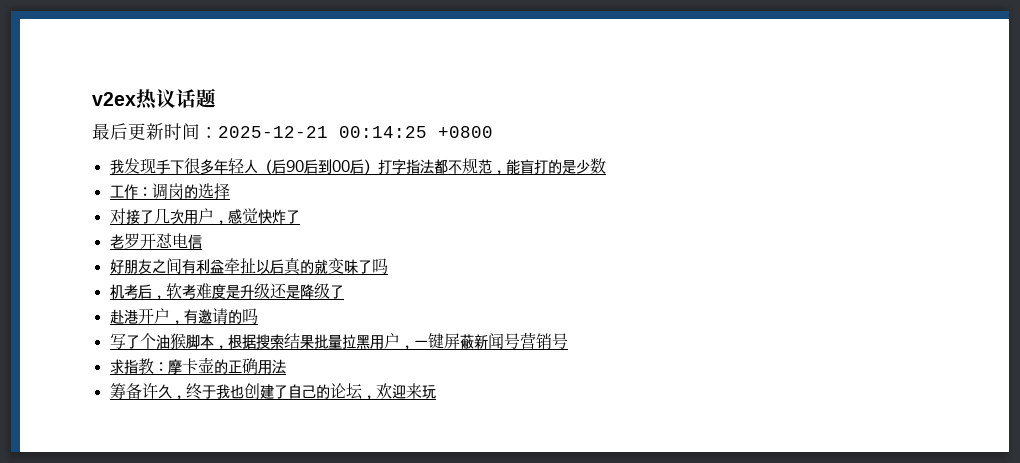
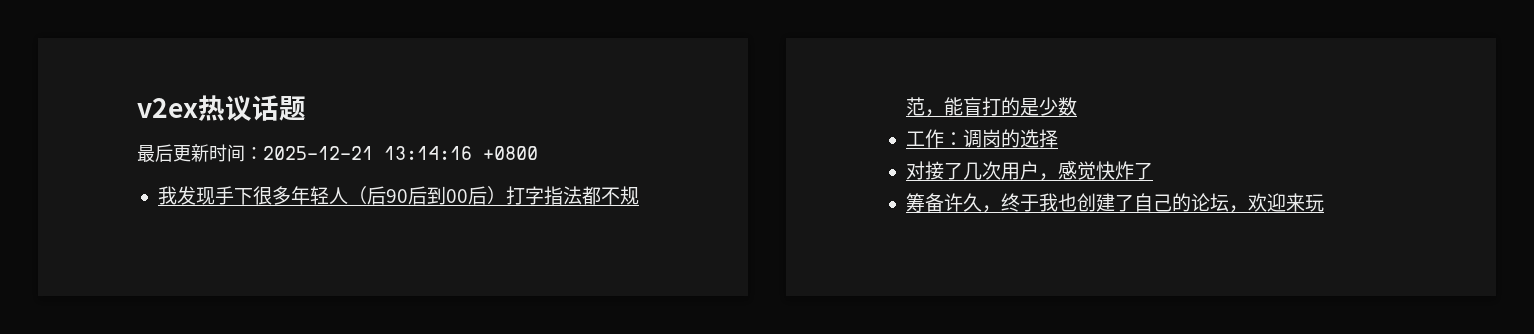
[339,126,427,138] 00:14:25 -> [384,146,472,160] 13:14:16
[109,233,202,249] [109,257,388,275] [109,283,344,300] [109,308,258,325] [109,332,568,350] [109,357,286,375] // 老罗开怼电信 // 好朋友之间有利益牵扯以后真的就变味了吗 // 机考后，软考难度是升级还是降级了 // 赴港开户，有邀请的吗 // 写了个油猴脚本，根据搜索结果批量拉黑用户，一键屏蔽新闻号营销号 // 求指教：摩卡壶的正确用法 -> (1153, 171) none

